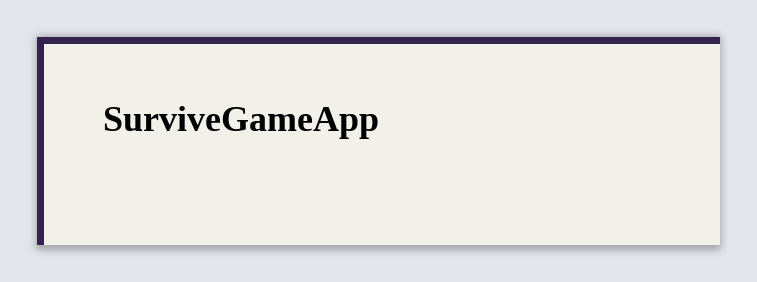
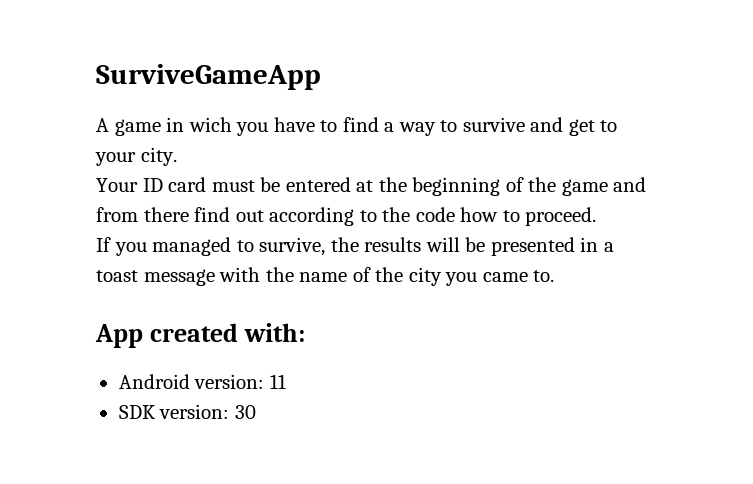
(379, 122) none -> [96,117,618,136] [95,147,177,166] [96,177,647,196] [96,207,597,226] [96,237,614,256] [96,267,555,286] [95,323,305,348] [118,374,286,389] [118,404,256,419] // A game in wich you have to find a way to survive and get to your city. // Your ID card must be entered at the beginning of the game and from there find out according to the code how to proceed. // If you managed to survive, the results will be presented in a toast message with the name of the city you came to. // App created with: // Android version: 11 // SDK version: 30

